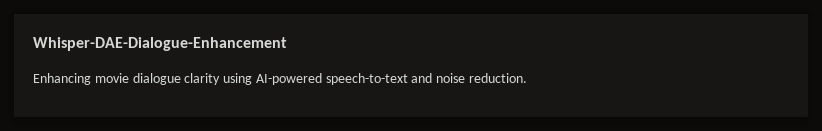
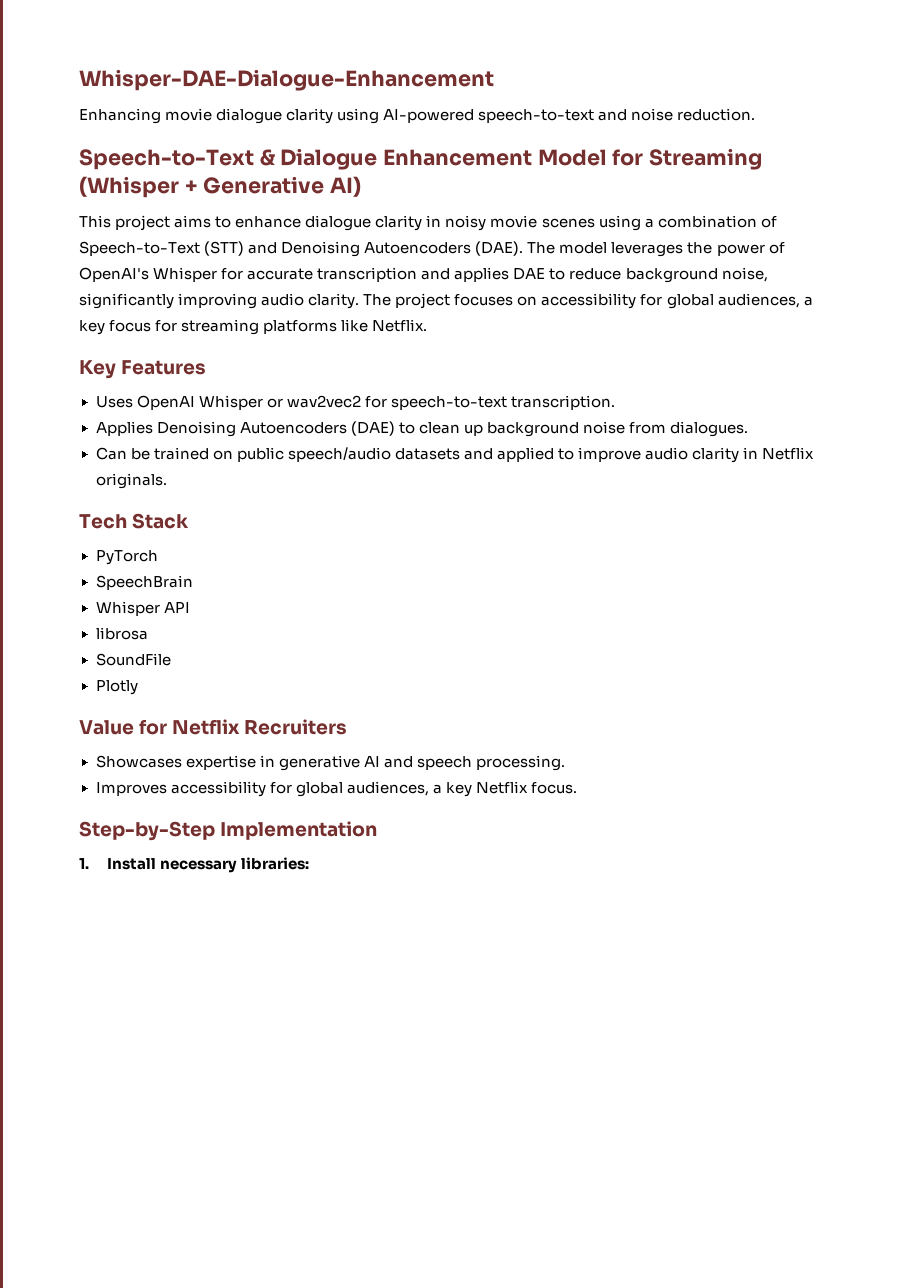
(528, 78) none -> [79,148,763,170] [79,176,362,198] [79,215,777,231] [79,241,785,257] [79,267,768,283] [79,293,813,309] [79,319,428,335] [79,360,207,379] [95,395,615,410] [95,421,748,437] [95,447,815,463] [95,473,167,489] [79,513,190,529] [95,550,158,565] [95,575,193,590] [95,601,190,616] [95,627,148,640] [95,653,171,666] [95,680,138,695] [79,719,348,735] [95,755,565,771] [95,781,577,797] [79,821,378,841] [79,857,310,873] // Speech-to-Text & Dialogue Enhancement Model for Streaming (Whisper + Generative AI) // This project aims to enhance dialogue clarity in noisy movie scenes using a combination of Speech-to-Text (STT) and Denoising Autoencoders (DAE). The model leverages the power of OpenAI's Whisper for accurate transcription and applies DAE to reduce background noise, significantly improving audio clarity. The project focuses on accessibility for global audiences, a key focus for streaming platforms like Netflix. // Key Features // Uses OpenAI Whisper or wav2vec2 for speech-to-text transcription. // Applies Denoising Autoencoders (DAE) to clean up background noise from dialogues. // Can be trained on public speech/audio datasets and applied to improve audio clarity in Netflix originals. // Tech Stack // PyTorch // SpeechBrain // Whisper API // librosa // SoundFile // Plotly // Value for Netflix Recruiters // Showcases expertise in generative AI and speech processing. // Improves accessibility for global audiences, a key Netflix focus. // Step-by-Step Implementation // 1. Install necessary libraries:

